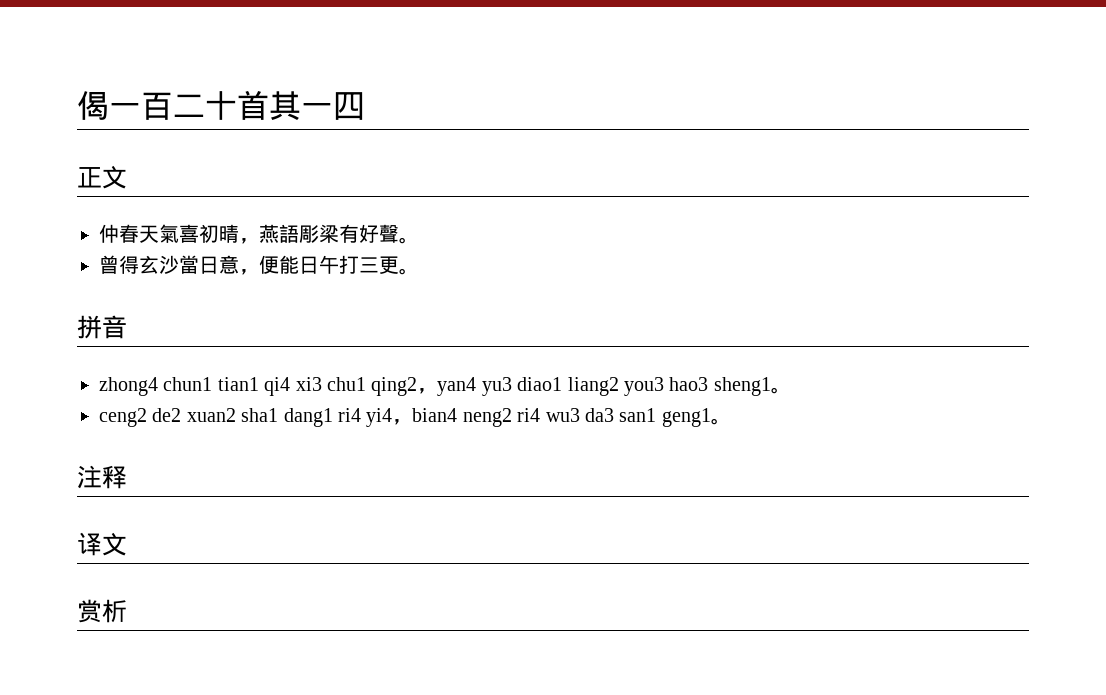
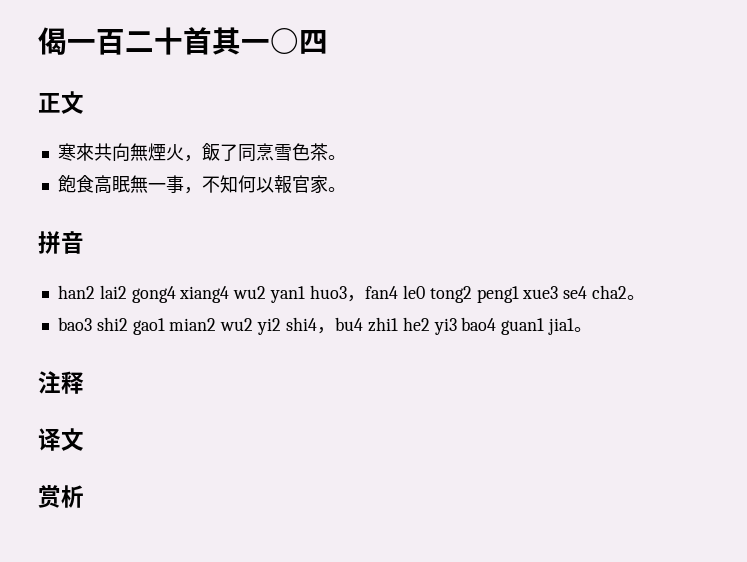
(333, 110) none -> [270,28,299,54] ○
[99,224,419,244] [99,255,419,275] [77,315,127,339] [99,377,791,396] [99,408,711,427] 仲春天氣喜初晴，燕語彫梁有好聲。 // 曾得玄沙當日意，便能日午打三更。 // 拼音 // zhong4 chun1 tian1 qi4 xi3 chu1 qing2，yan4 yu3 diao1 liang2 you3 hao3 sheng1。 // ceng2 de2 xuan2 sha1 dang1 ri4 yi4，bian4 neng2 ri4 wu3 da3 san1 geng1 -> [57,143,346,162] [57,174,346,194] [38,231,84,254] [57,285,646,303] [57,317,575,335] 寒來共向無煙火，飯了同烹雪色茶。 // 飽食高眠無一事，不知何以報官家。 // 拼音 // han2 lai2 gong4 xiang4 wu2 yan1 huo3，fan4 le0 tong2 peng1 xue3 se4 cha2。 // bao3 shi2 gao1 mian2 wu2 yi2 shi4，bu4 zhi1 he2 yi3 bao4 guan1 jia1

